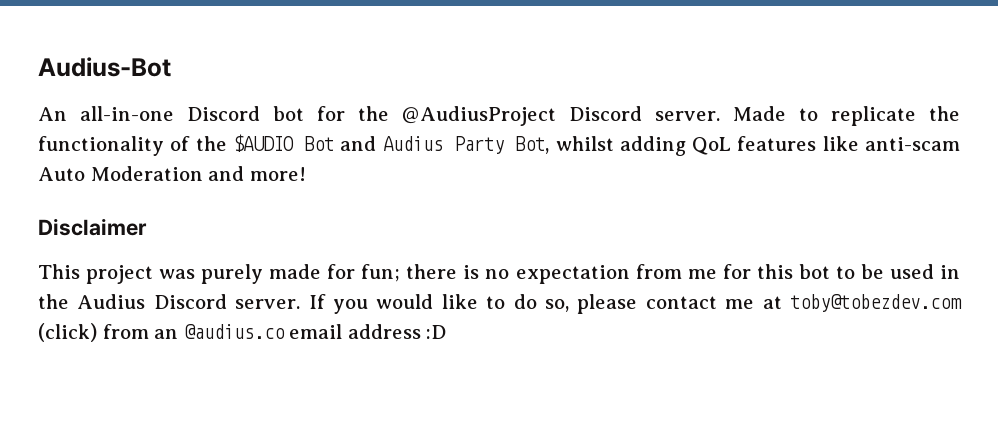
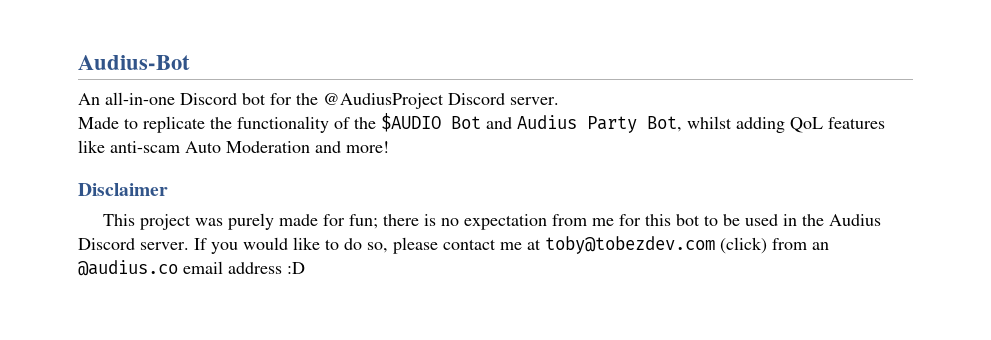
(721, 116) none -> (559, 101) //

